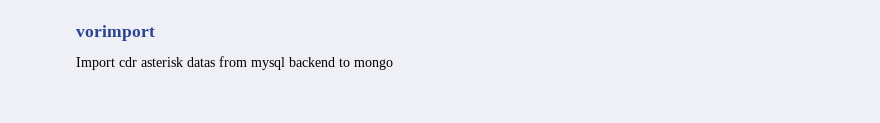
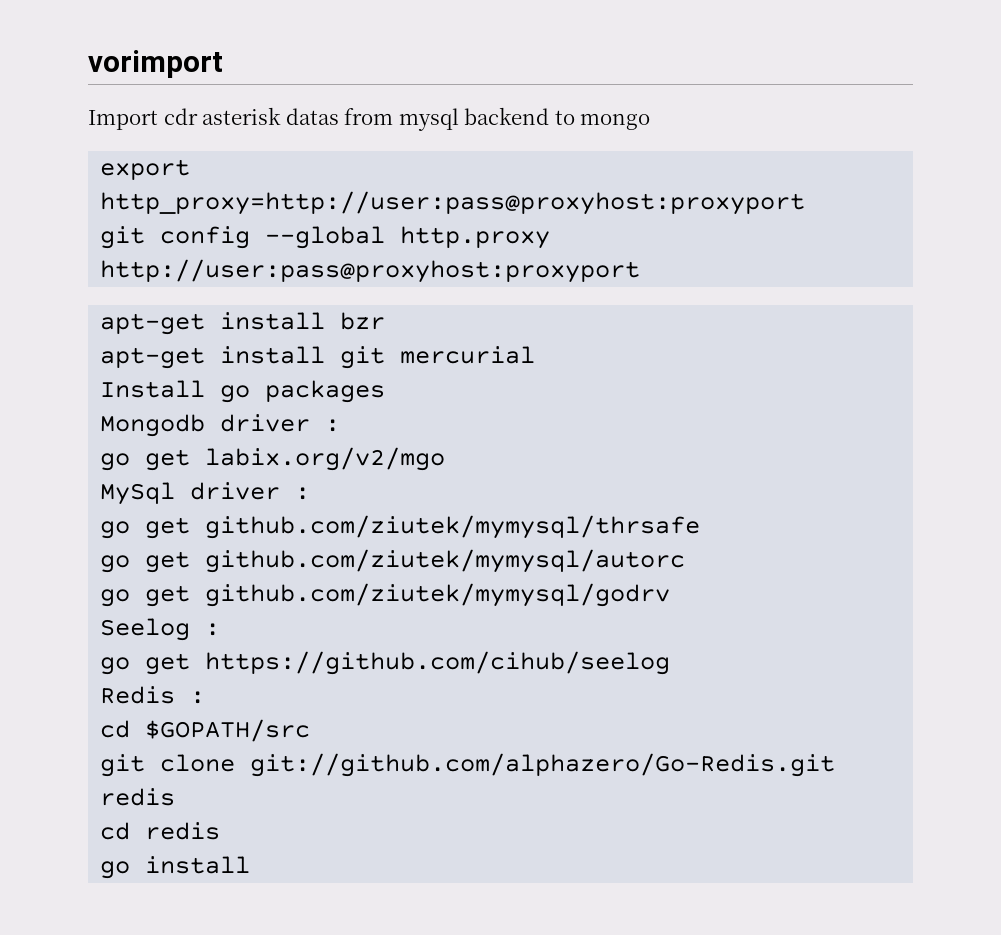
(393, 64) none -> [100,159,191,180] [100,191,806,215] [100,226,551,249] [100,259,641,283] [100,312,386,335] [100,346,536,369] [100,380,386,403] [100,414,341,437] [100,447,446,471] [100,482,311,505] [100,515,701,539] [100,549,686,573] [100,583,671,607] [100,618,221,641] [100,651,671,675] [100,686,206,704] [100,719,311,742] [100,753,836,777] [100,788,176,806] [100,822,221,840] [100,856,251,879] // export http_proxy=http://user:pass@proxyhost:proxyport // git config --global http.proxy http://user:pass@proxyhost:proxyport // apt-get install bzr // apt-get install git mercurial // Install go packages // Mongodb driver : // go get labix.org/v2/mgo // MySql driver : // go get github.com/ziutek/mymysql/thrsafe // go get github.com/ziutek/mymysql/autorc // go get github.com/ziutek/mymysql/godrv // Seelog : // go get https://github.com/cihub/seelog // Redis : // cd $GOPATH/src // git clone git://github.com/alphazero/Go-Redis.git redis // cd redis // go install

